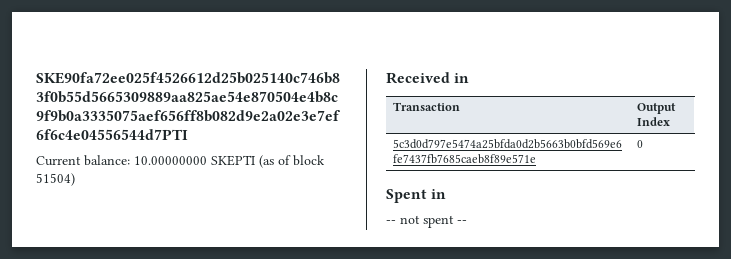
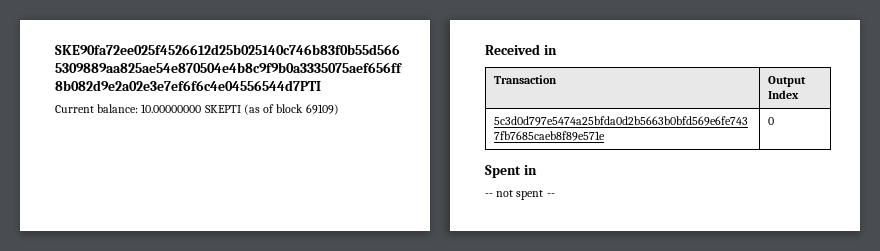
[36,173,75,186] 51504) -> [305,104,339,115] 69109)

